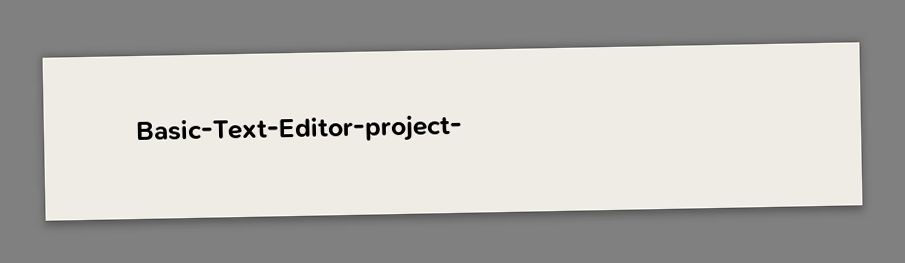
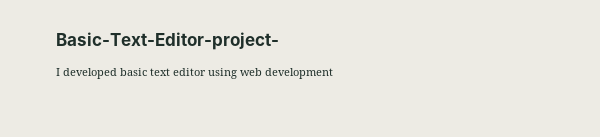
(463, 130) none -> [56,68,333,79] // I developed basic text editor using web development

